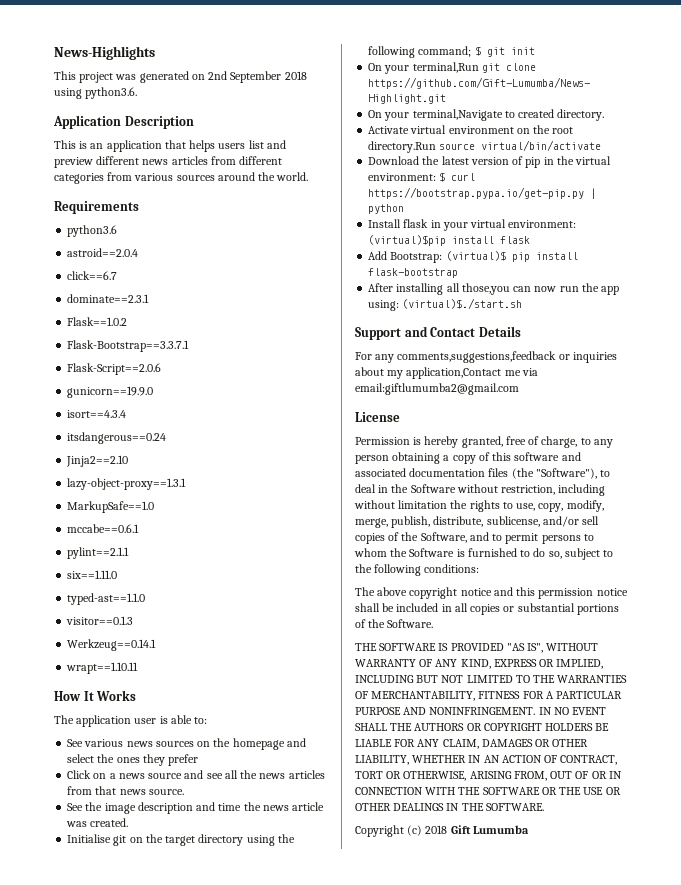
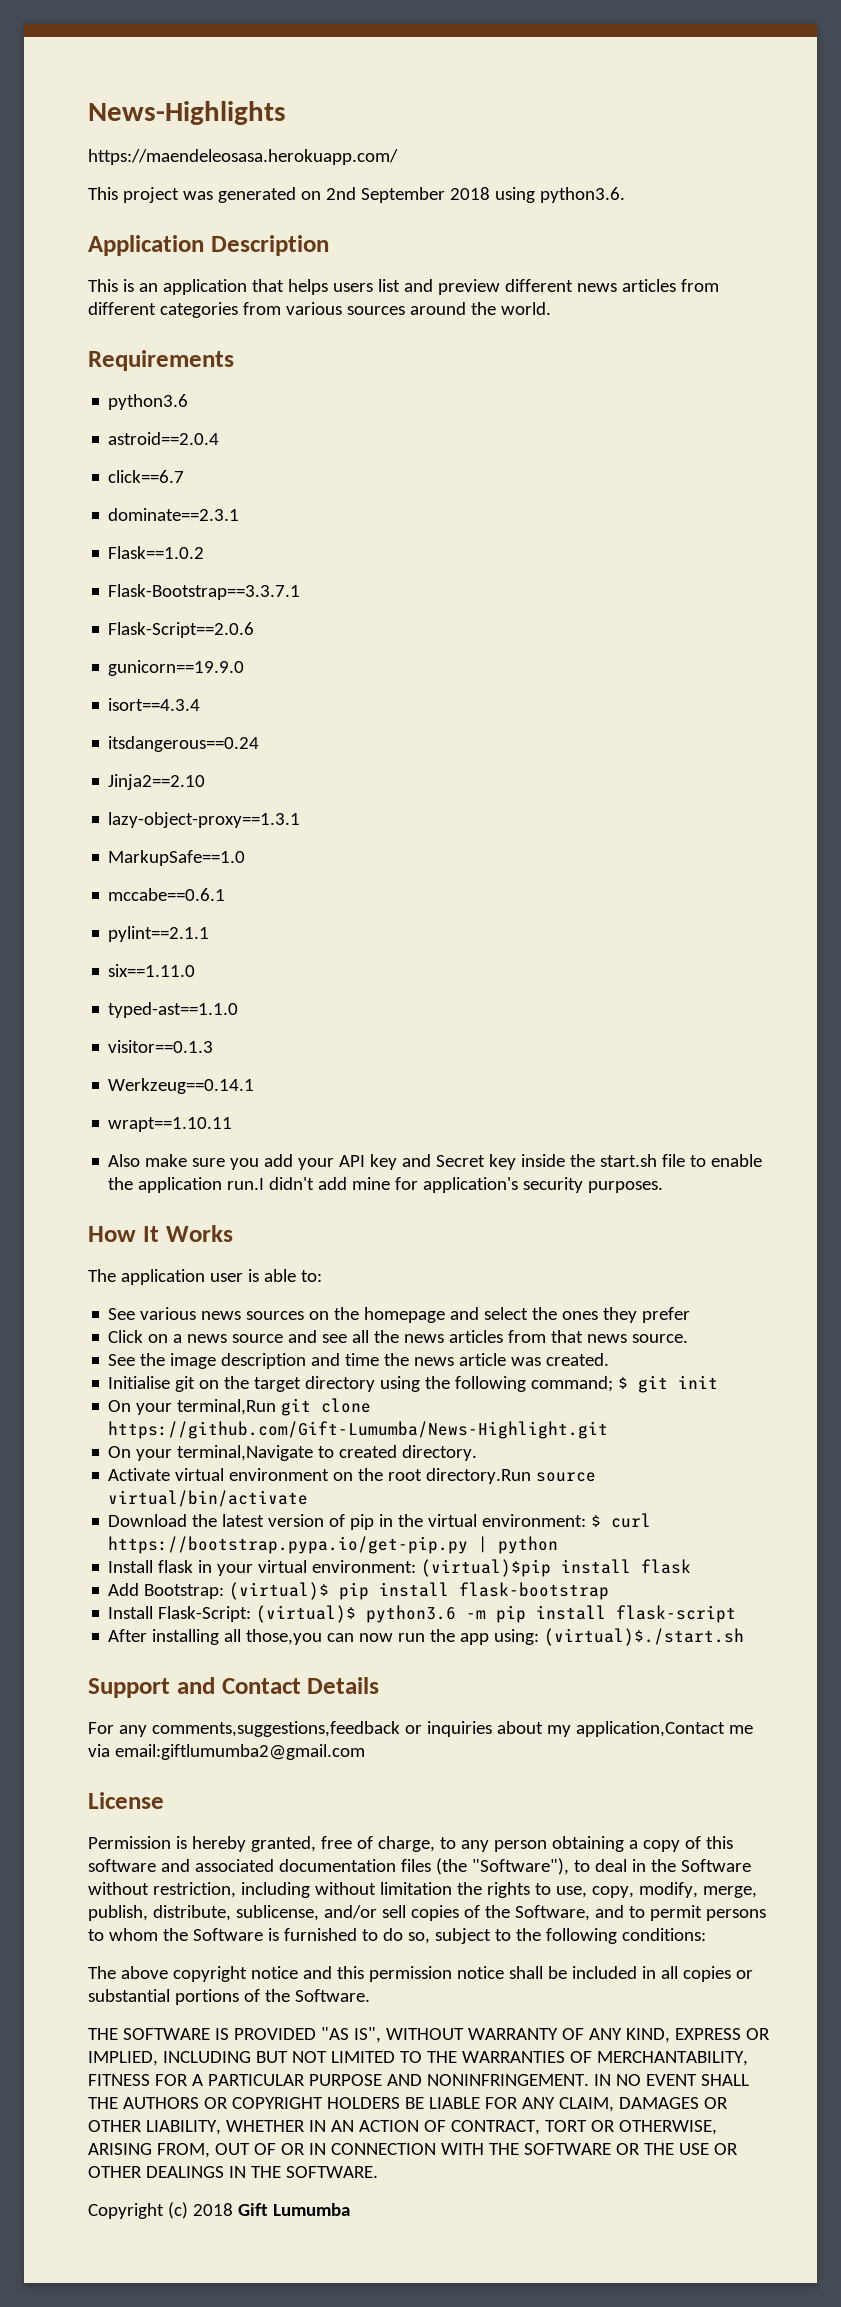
(155, 53) none -> [88,149,398,165] // https://maendeleosasa.herokuapp.com/
(139, 668) none -> [108,1154,763,1170] [108,1177,664,1193] // Also make sure you add your API key and Secret key inside the start.sh file to enable the application run.I didn't add mine for application's security purposes.
(459, 273) none -> [108,1605,737,1623] // Install Flask-Script: (virtual)$ python3.6 -m pip install flask-script

